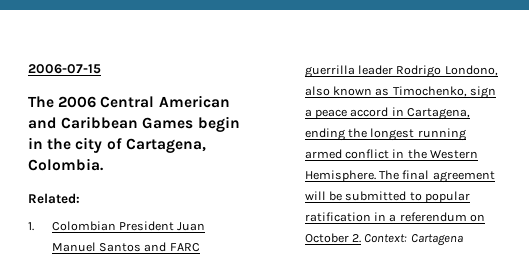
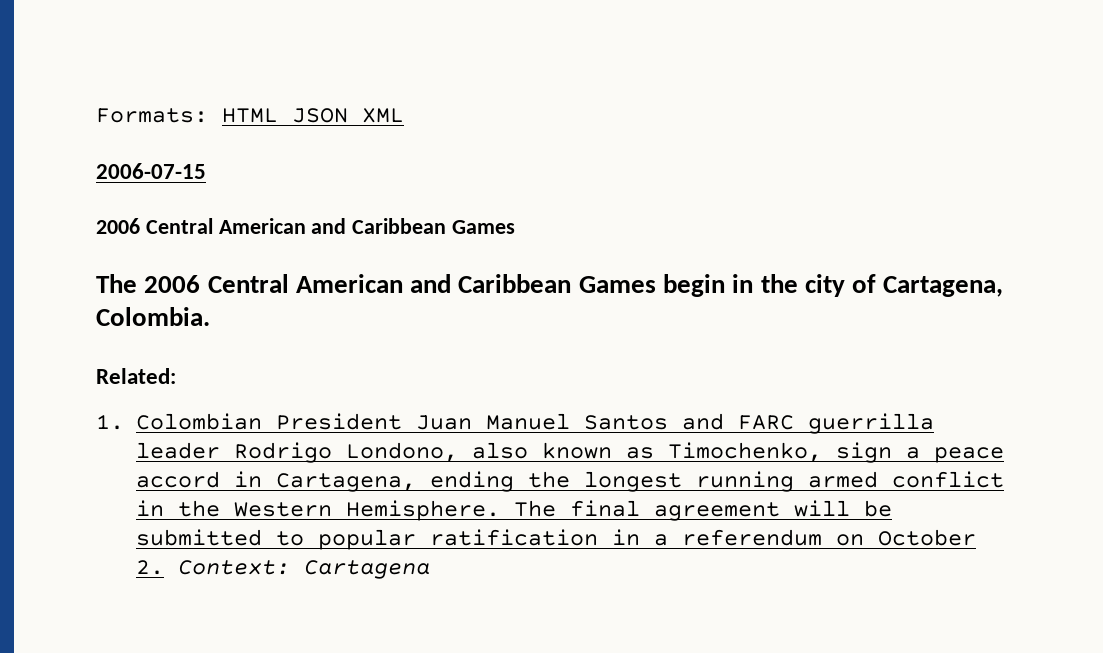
[28,64,101,74] 2006-07-15 -> [96,108,404,123] [96,163,206,179] [96,218,516,234] Formats: HTML JSON XML // 2006-07-15 // 2006 Central American and Caribbean Games

